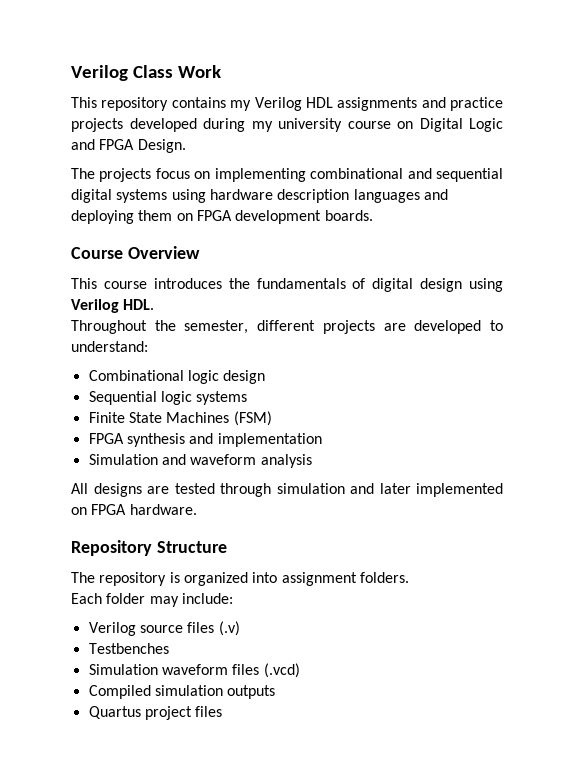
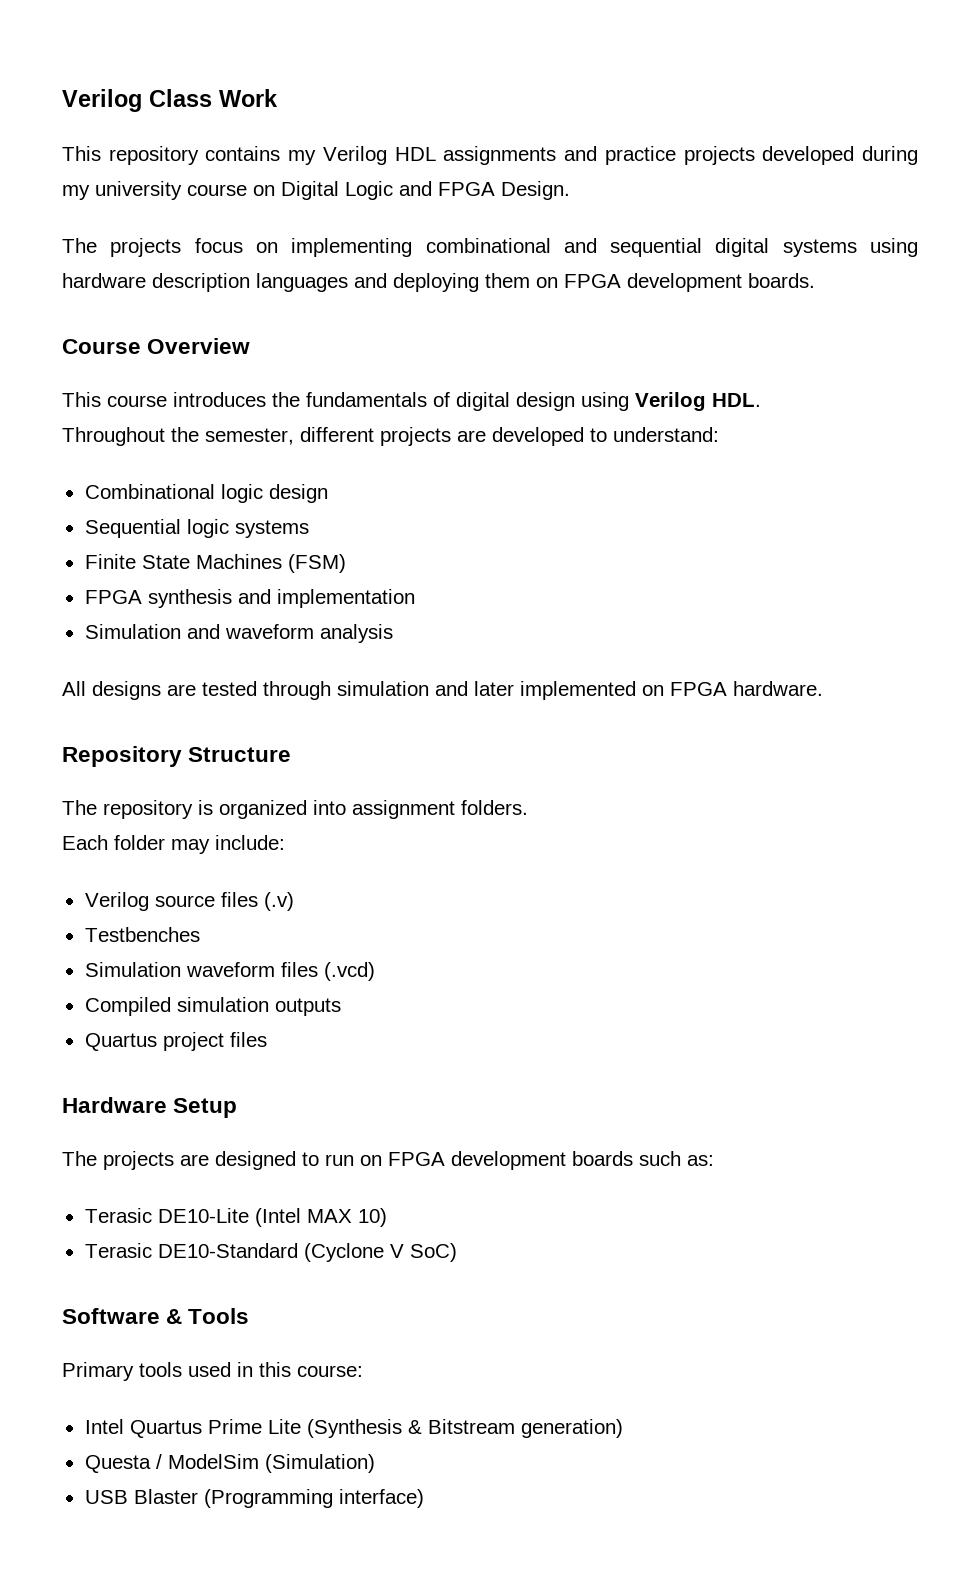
(223, 711) none -> [62,1097,238,1118] [62,1151,714,1170] [84,1208,387,1227] [84,1243,457,1262] [62,1308,250,1324] [62,1362,363,1381] [84,1419,623,1438] [84,1454,375,1473] [84,1489,424,1508] // Hardware Setup // The projects are designed to run on FPGA development boards such as: // Terasic DE10-Lite (Intel MAX 10) // Terasic DE10-Standard (Cyclone V SoC) // Software & Tools // Primary tools used in this course: // Intel Quartus Prime Lite (Synthesis & Bitstream generation) // Questa / ModelSim (Simulation) // USB Blaster (Programming interface)

